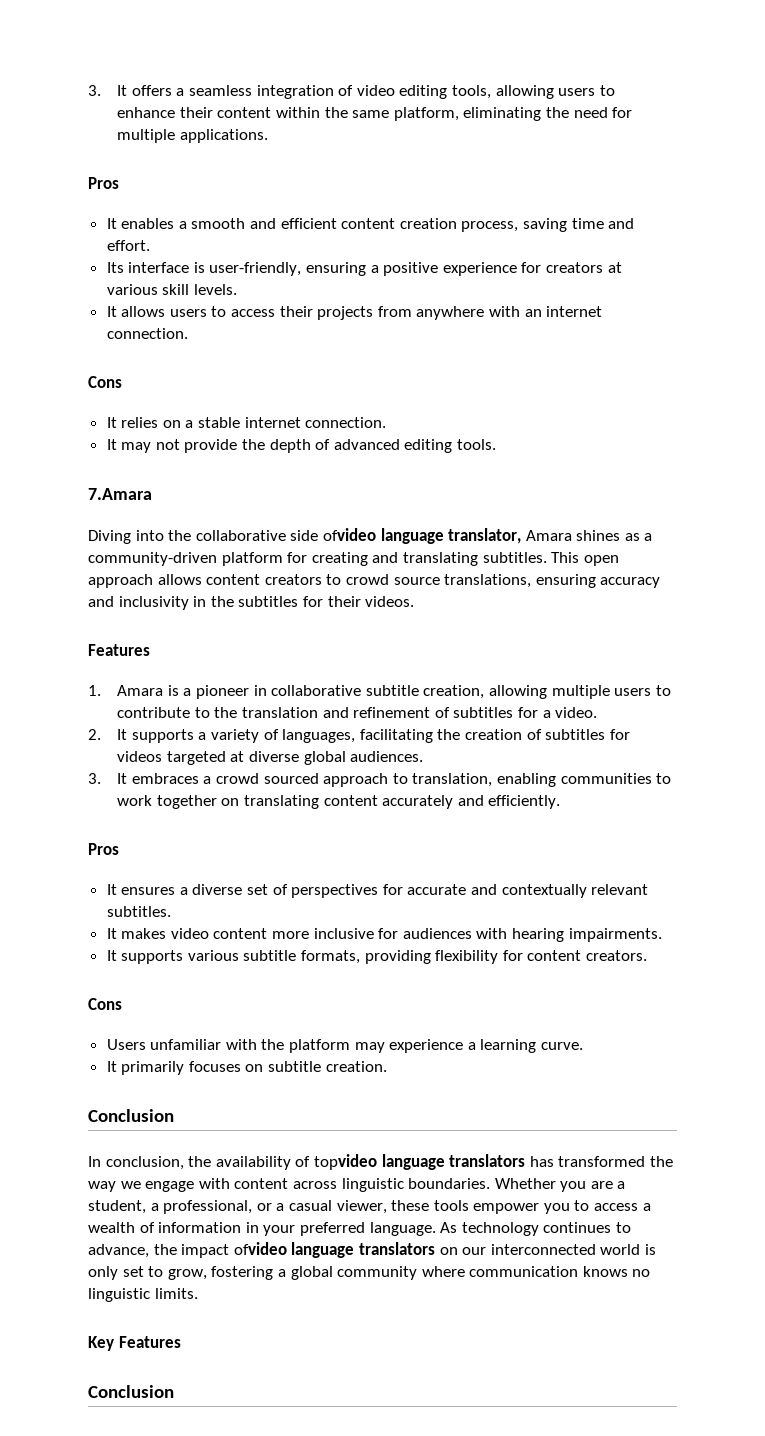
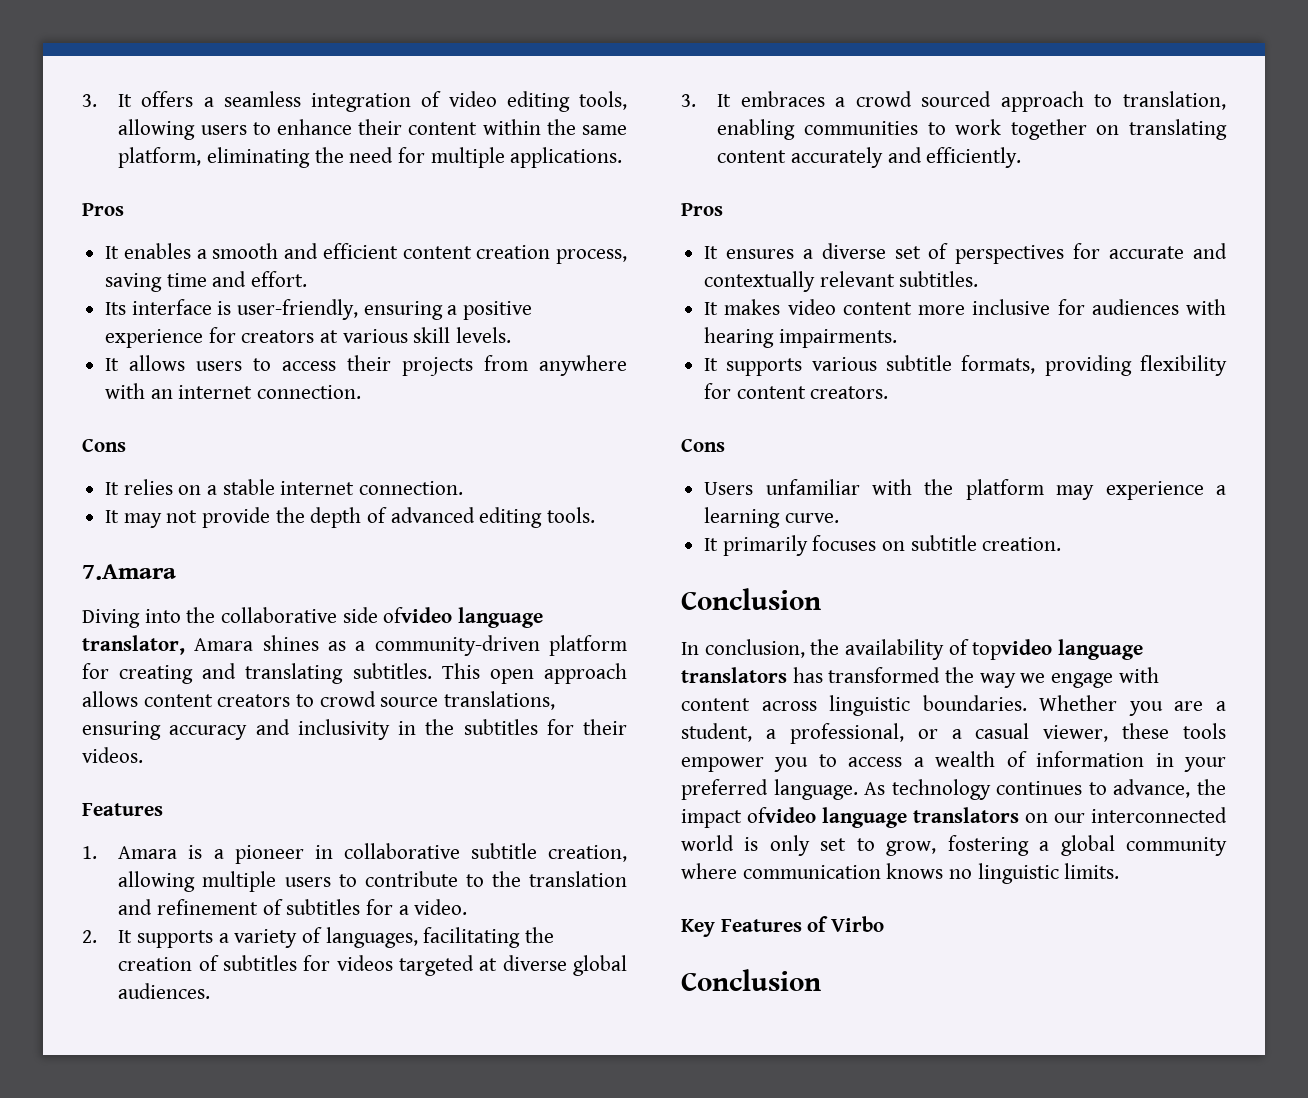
(181, 1342) none -> [807,916,885,932] of Virbo

